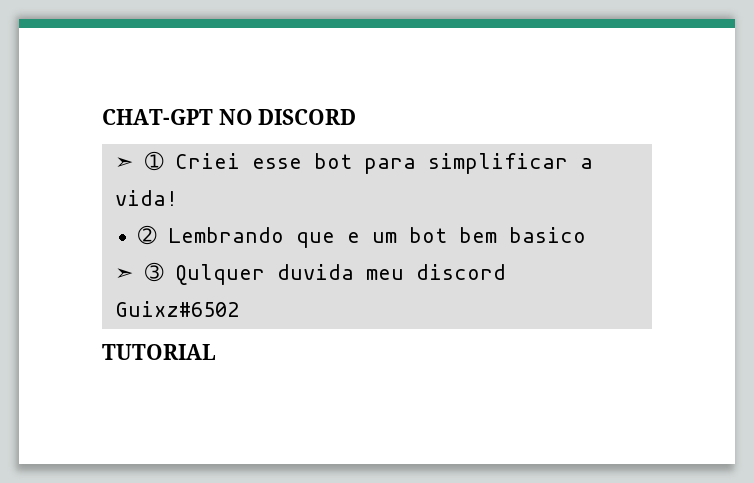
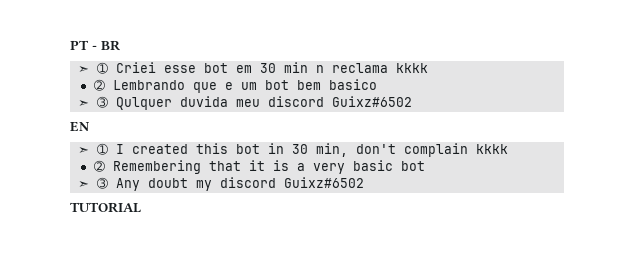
[102,109,357,125] CHAT-GPT NO DISCORD -> [70,40,120,51] PT - BR
[363,153,593,174] [114,190,178,206] para simplificar a vida! -> [236,62,429,73] em 30 min n reclama kkkk
(239, 309) none -> [70,121,90,132] [78,143,509,157] [93,160,425,174] [78,177,365,191] // EN // ➣ ➀ I created this bot in 30 min, don't complain kkkk // ➁ Remembering that it is a very basic bot // ➣ ➂ Any doubt my discord Guixz#6502

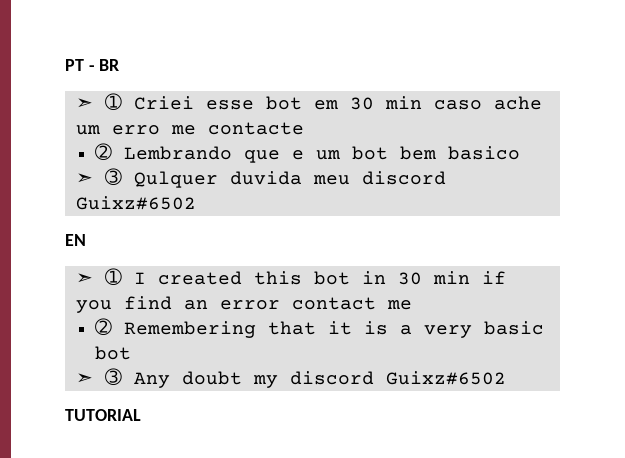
[316,63,429,73] n reclama kkkk -> [433,96,542,110] [75,122,304,135] caso ache um erro me contacte
[316,143,509,157] min, don't complain kkkk -> [432,271,506,284] [75,296,412,313] min if you find an error contact me

